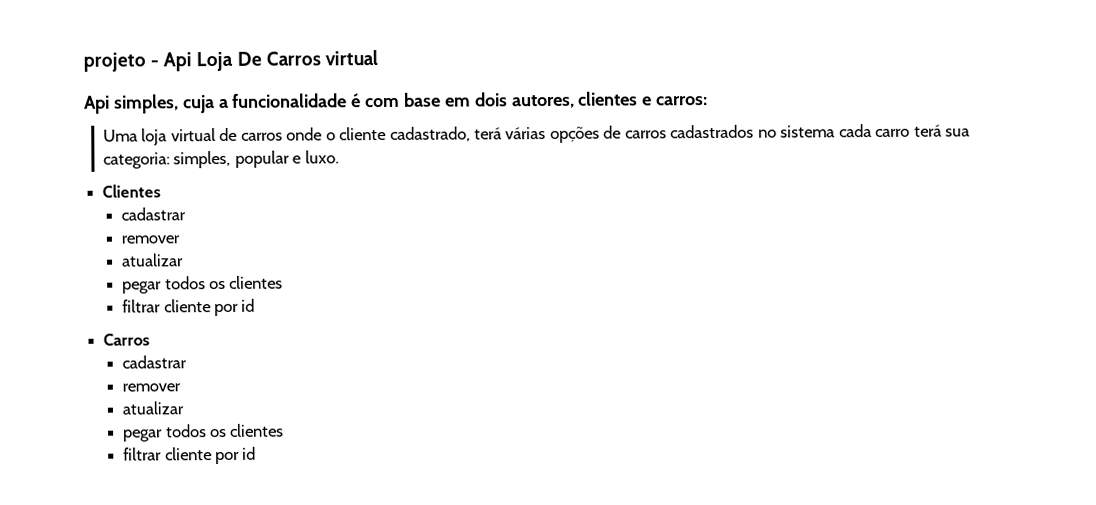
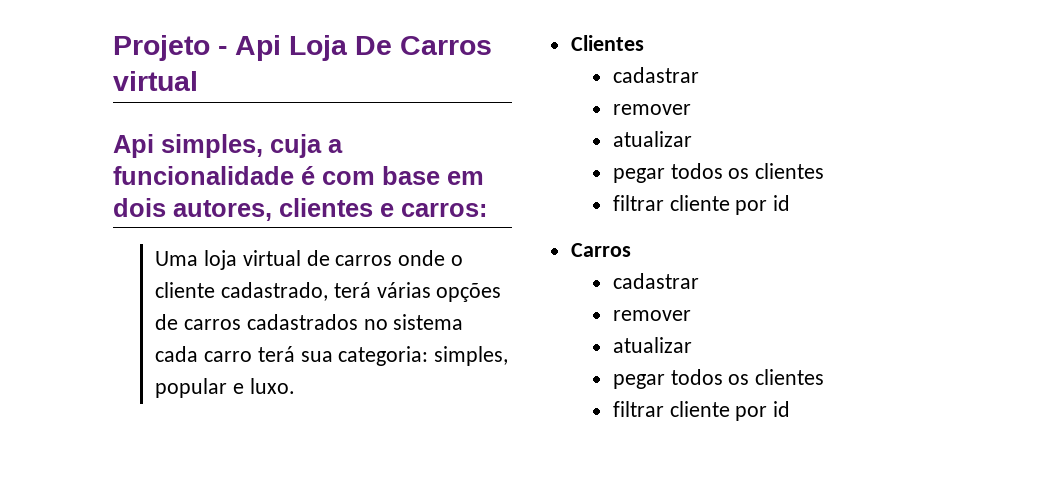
[83,52,146,72] projeto -> [113,35,210,61] Projeto

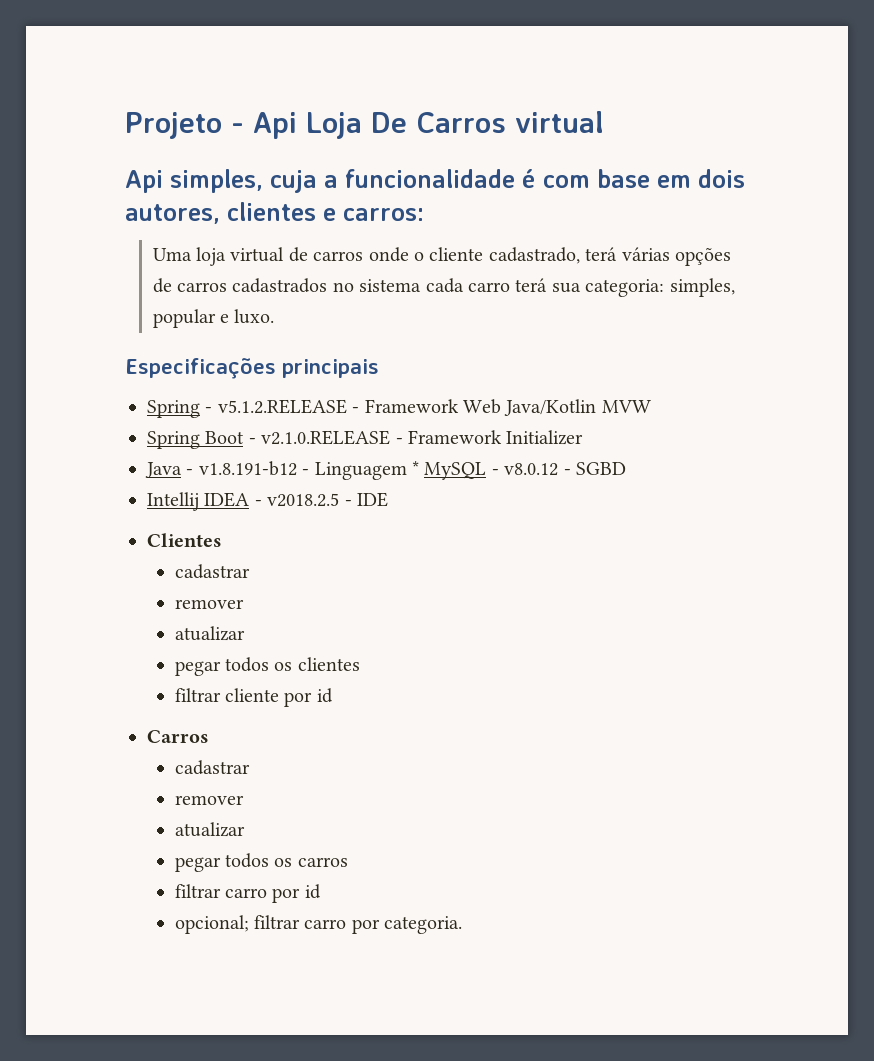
(295, 386) none -> [125,358,379,379] [147,399,651,418] [147,430,584,449] [145,461,626,480] [147,492,388,511] // Especificações principais // Spring - v5.1.2.RELEASE - Framework Web Java/Kotlin MVW // Spring Boot - v2.1.0.RELEASE - Framework Initializer // Java - v1.8.191-b12 - Linguagem * MySQL - v8.0.12 - SGBD // Intellij IDEA - v2018.2.5 - IDE
[755,369,825,385] [612,401,791,421] clientes // filtrar cliente por id -> [297,857,348,867] [174,884,321,903] [174,915,463,934] carros // filtrar carro por id // opcional; filtrar carro por categoria.

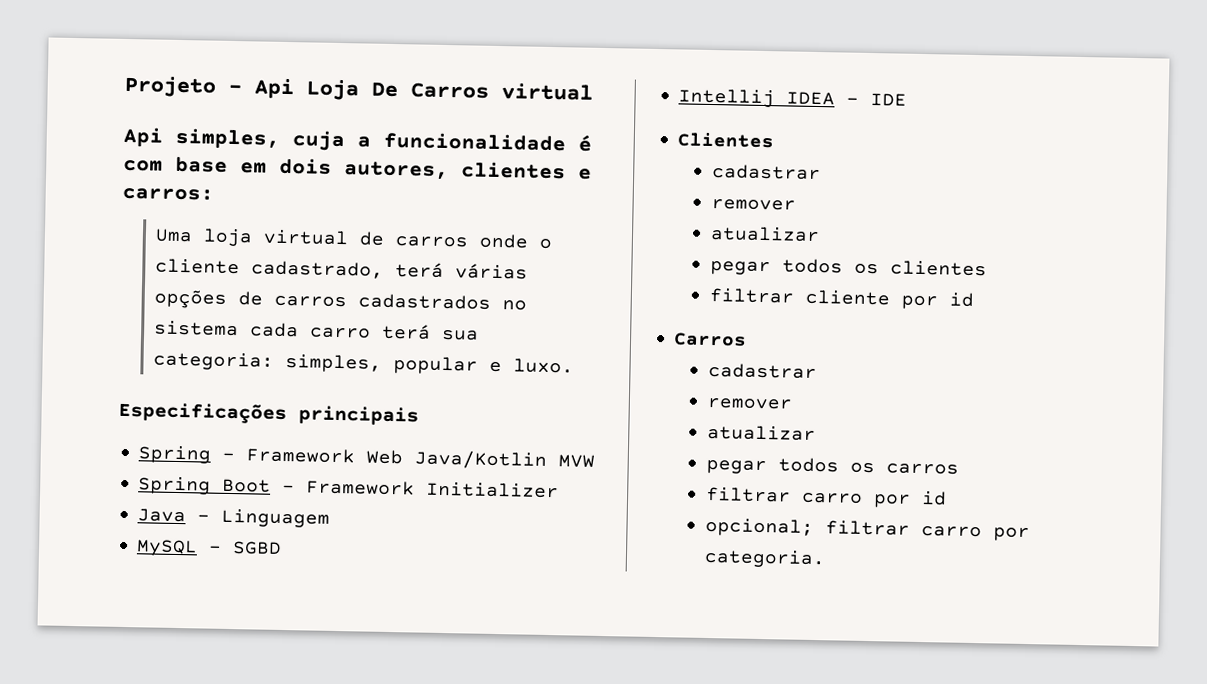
[217,399,360,414] v5.1.2.RELEASE - -> (236, 456) none
[261,430,403,445] v2.1.0.RELEASE - -> (296, 488) none
[198,461,310,476] v1.8.191-b12 - -> (211, 518) none
[412,461,419,475] * -> (331, 518) //
[504,463,571,476] v8.0.12 - -> (223, 549) none
[267,493,352,507] v2018.2.5 - -> (860, 101) none

